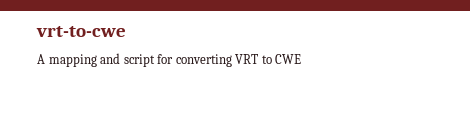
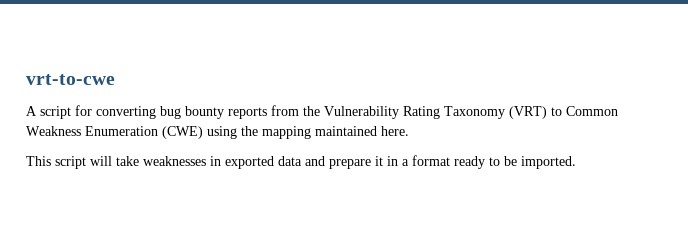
[48,53,121,67] mapping and -> (37, 111) none
[235,54,302,64] VRT to CWE -> [160,105,618,119] [26,126,409,139] [26,155,576,169] bug bounty reports from the Vulnerability Rating Taxonomy (VRT) to Common Weakness Enumeration (CWE) using the mapping maintained here. // This script will take weaknesses in exported data and prepare it in a format ready to be imported.

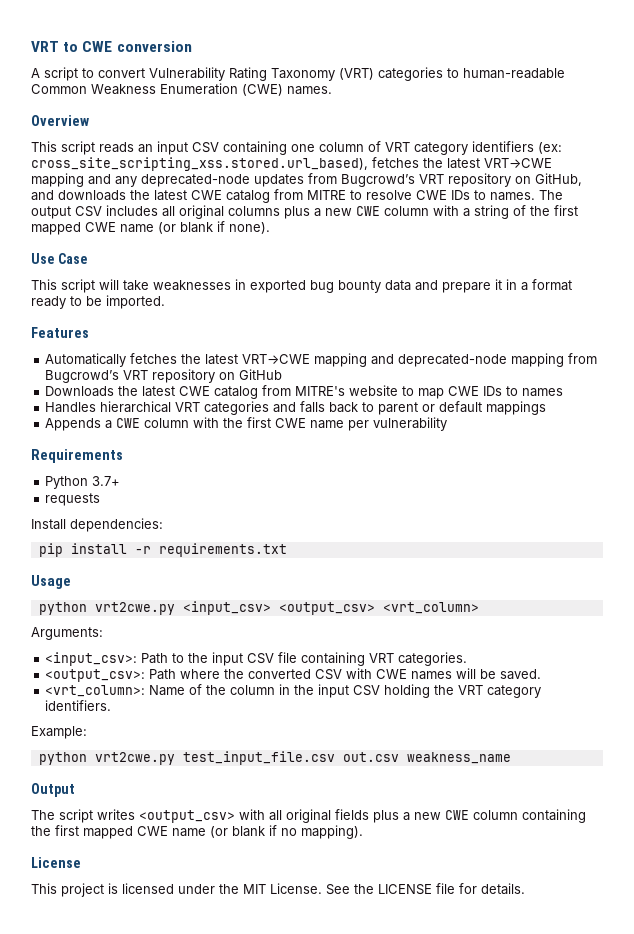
[26,74,115,85] [26,105,320,119] vrt-to-cwe // A script for converting bug bounty reports from the -> [31,41,192,52] [31,67,145,81] VRT to CWE conversion // A script to convert
[551,107,562,116] to -> [378,67,565,81] categories to human-readable
[207,126,409,139] using the mapping maintained here. -> [287,86,332,95] [31,115,89,126] [31,141,562,155] [31,157,552,171] [31,173,582,187] [31,189,563,203] [31,205,578,219] [31,221,270,235] [31,253,87,264] names. // Overview // This script reads an input CSV containing one column of VRT category identifiers (ex: cross_site_scripting_xss.stored.url_based), fetches the latest VRT→CWE mapping and any deprecated-node updates from Bugcrowd’s VRT repository on GitHub, and downloads the latest CWE catalog from MITRE to resolve CWE IDs to names. The output CSV includes all original columns plus a new CWE column with a string of the first mapped CWE name (or blank if none). // Use Case
(274, 162) none -> [310,280,381,293] bug bounty
(576, 162) none -> [31,327,89,338] [45,353,598,367] [45,369,283,383] [45,385,564,399] [45,401,547,415] [45,417,448,431] [31,449,123,463] [45,476,121,489] [45,493,101,506] [31,518,163,532] [38,543,287,557] [31,575,71,589] [38,601,479,615] [31,627,103,640] [45,652,468,666] [45,668,542,682] [45,684,542,698] [45,700,112,711] [31,726,87,739] [38,751,511,765] [31,783,75,797] [31,809,586,823] [31,825,363,839] [31,857,81,868] [31,883,525,897] // Features // Automatically fetches the latest VRT→CWE mapping and deprecated-node mapping from Bugcrowd’s VRT repository on GitHub // Downloads the latest CWE catalog from MITRE's website to map CWE IDs to names // Handles hierarchical VRT categories and falls back to parent or default mappings // Appends a CWE column with the first CWE name per vulnerability // Requirements // Python 3.7+ // requests // Install dependencies: // pip install -r requirements.txt // Usage // python vrt2cwe.py <input_csv> <output_csv> <vrt_column> // Arguments: // <input_csv>: Path to the input CSV file containing VRT categories. // <output_csv>: Path where the converted CSV with CWE names will be saved. // <vrt_column>: Name of the column in the input CSV holding the VRT category identifiers. // Example: // python vrt2cwe.py test_input_file.csv out.csv weakness_name // Output // The script writes <output_csv> with all original fields plus a new CWE column containing the first mapped CWE name (or blank if no mapping). // License // This project is licensed under the MIT License. See the LICENSE file for details.

